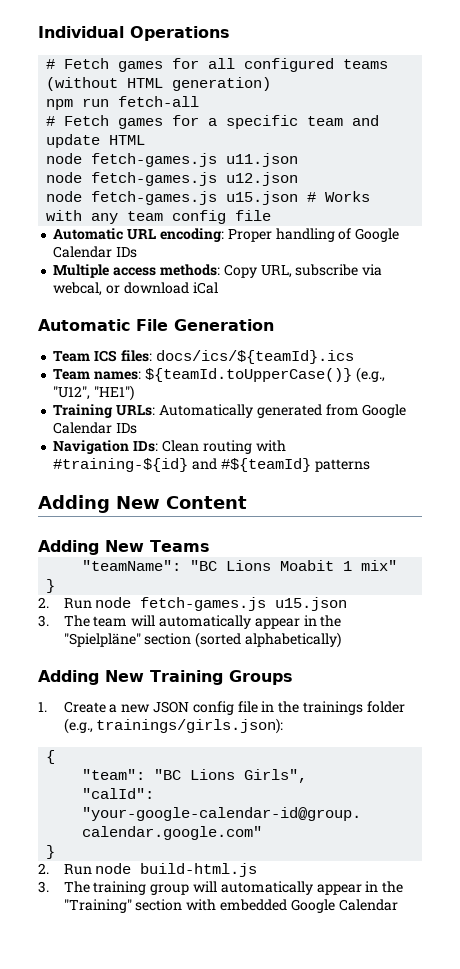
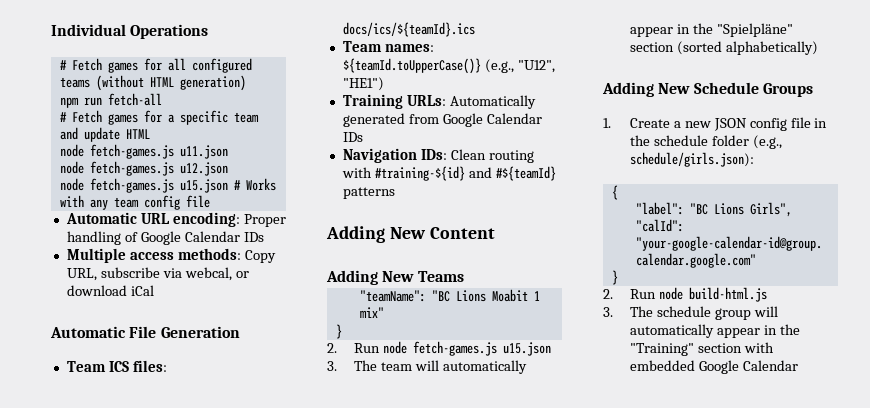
[150,670,223,685] Training -> [693,82,759,94] Schedule
[302,701,363,715] trainings -> [653,135,708,146] schedule
[96,718,284,734] trainings/girls.json): -> [629,152,754,167] schedule/girls.json):
[82,769,146,780] "team": -> [635,202,684,215] "label":
[93,881,147,895] training -> [656,306,711,317] schedule

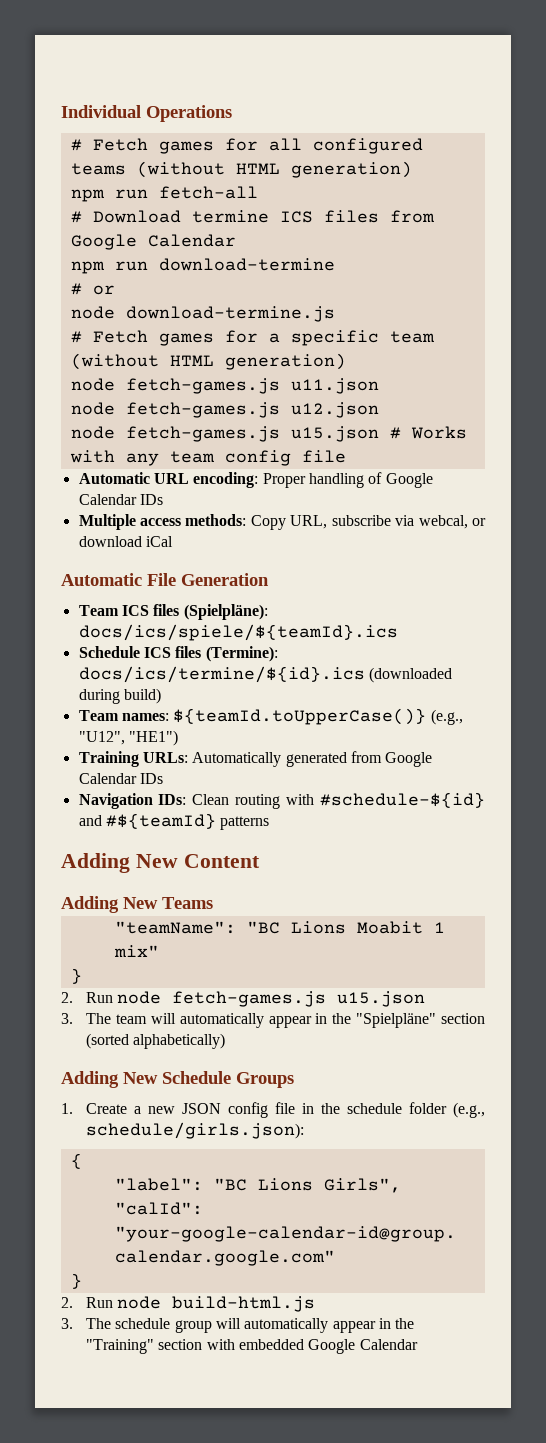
(162, 99) none -> [70,210,435,223] [70,234,236,250] [70,258,335,274] [70,283,115,295] [70,306,335,322] // # Download termine ICS files from Google Calendar // npm run download-termine // # or // node download-termine.js
[59,127,150,142] and update HTML -> [70,353,346,370] (without HTML generation)
[132,360,167,372] [342,22,475,37] files: docs/ics/${teamId}.ics -> [153,604,268,620] [78,624,398,641] [78,646,278,662] [78,666,452,683] [78,688,161,704] files (Spielpläne): docs/ics/spiele/${teamId}.ics // Schedule ICS files (Termine): docs/ics/termine/${id}.ics (downloaded during build)
[374,166,465,181] #training-${id} -> [319,792,485,808] #schedule-${id}

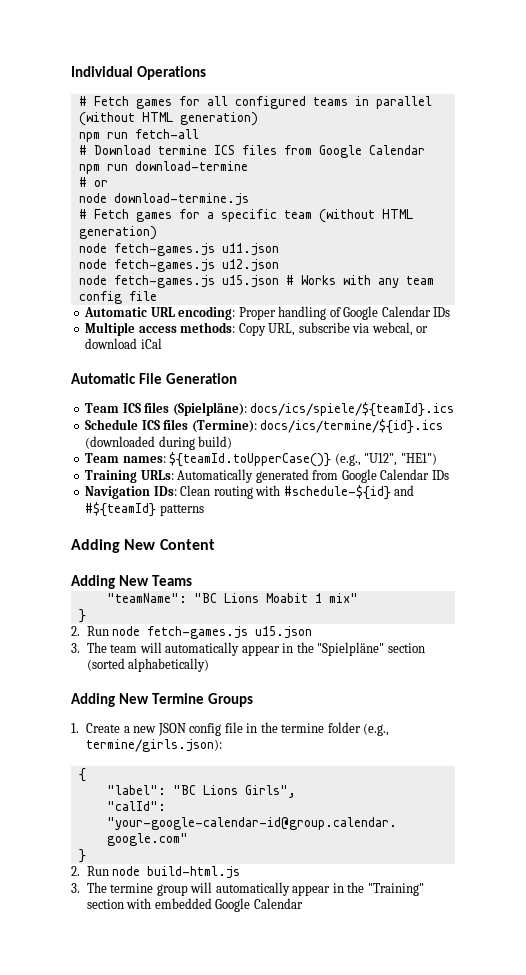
(126, 169) none -> [354,96,432,109] in parallel
[162,1071,231,1084] Schedule -> [151,693,204,704] Termine
[347,1103,403,1114] schedule -> [281,723,325,733] termine
[86,1122,305,1139] schedule/girls.json): -> [86,739,223,752] termine/girls.json):
[115,1318,171,1329] schedule -> [110,883,154,893] termine

